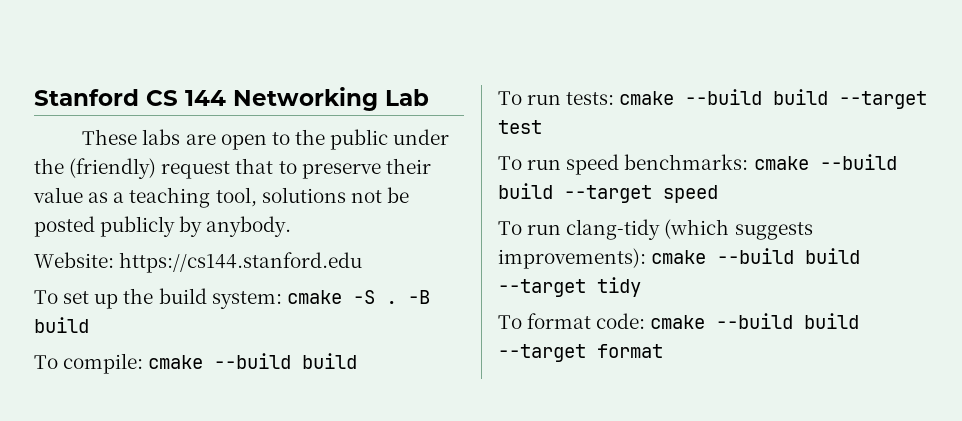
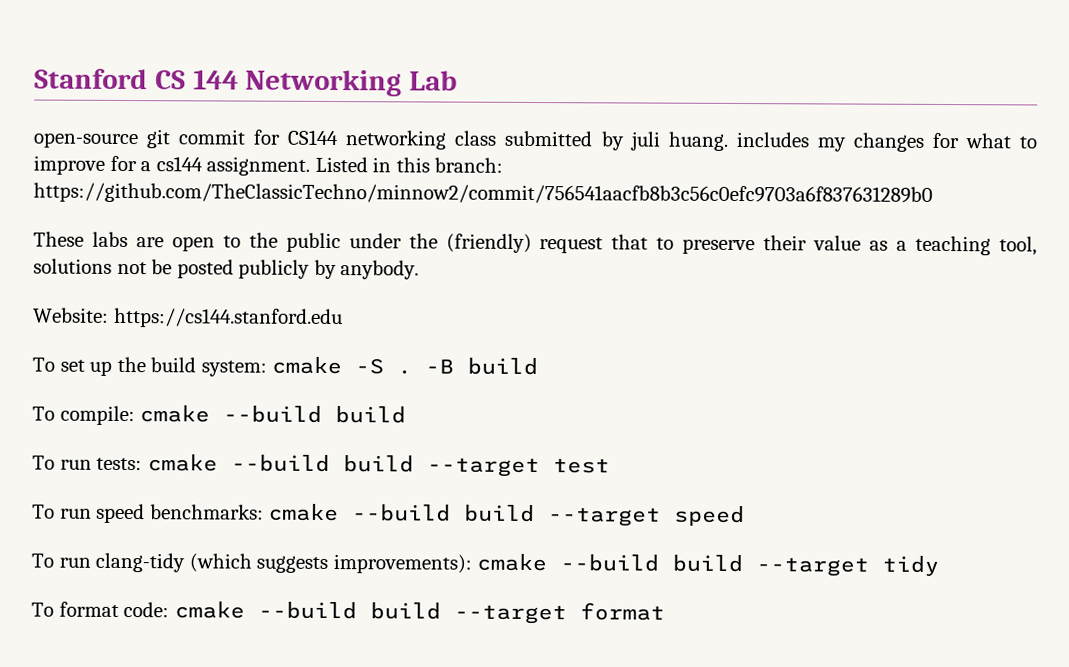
(429, 97) none -> [33,129,1037,152] [33,155,504,176] [33,182,933,206] // open-source git commit for CS144 networking class submitted by juli huang. includes my changes for what to improve for a cs144 assignment. Listed in this branch: https://github.com/TheClassicTechno/minnow2/commit/756541aacfb8b3c56c0efc9703a6f837631289b0

